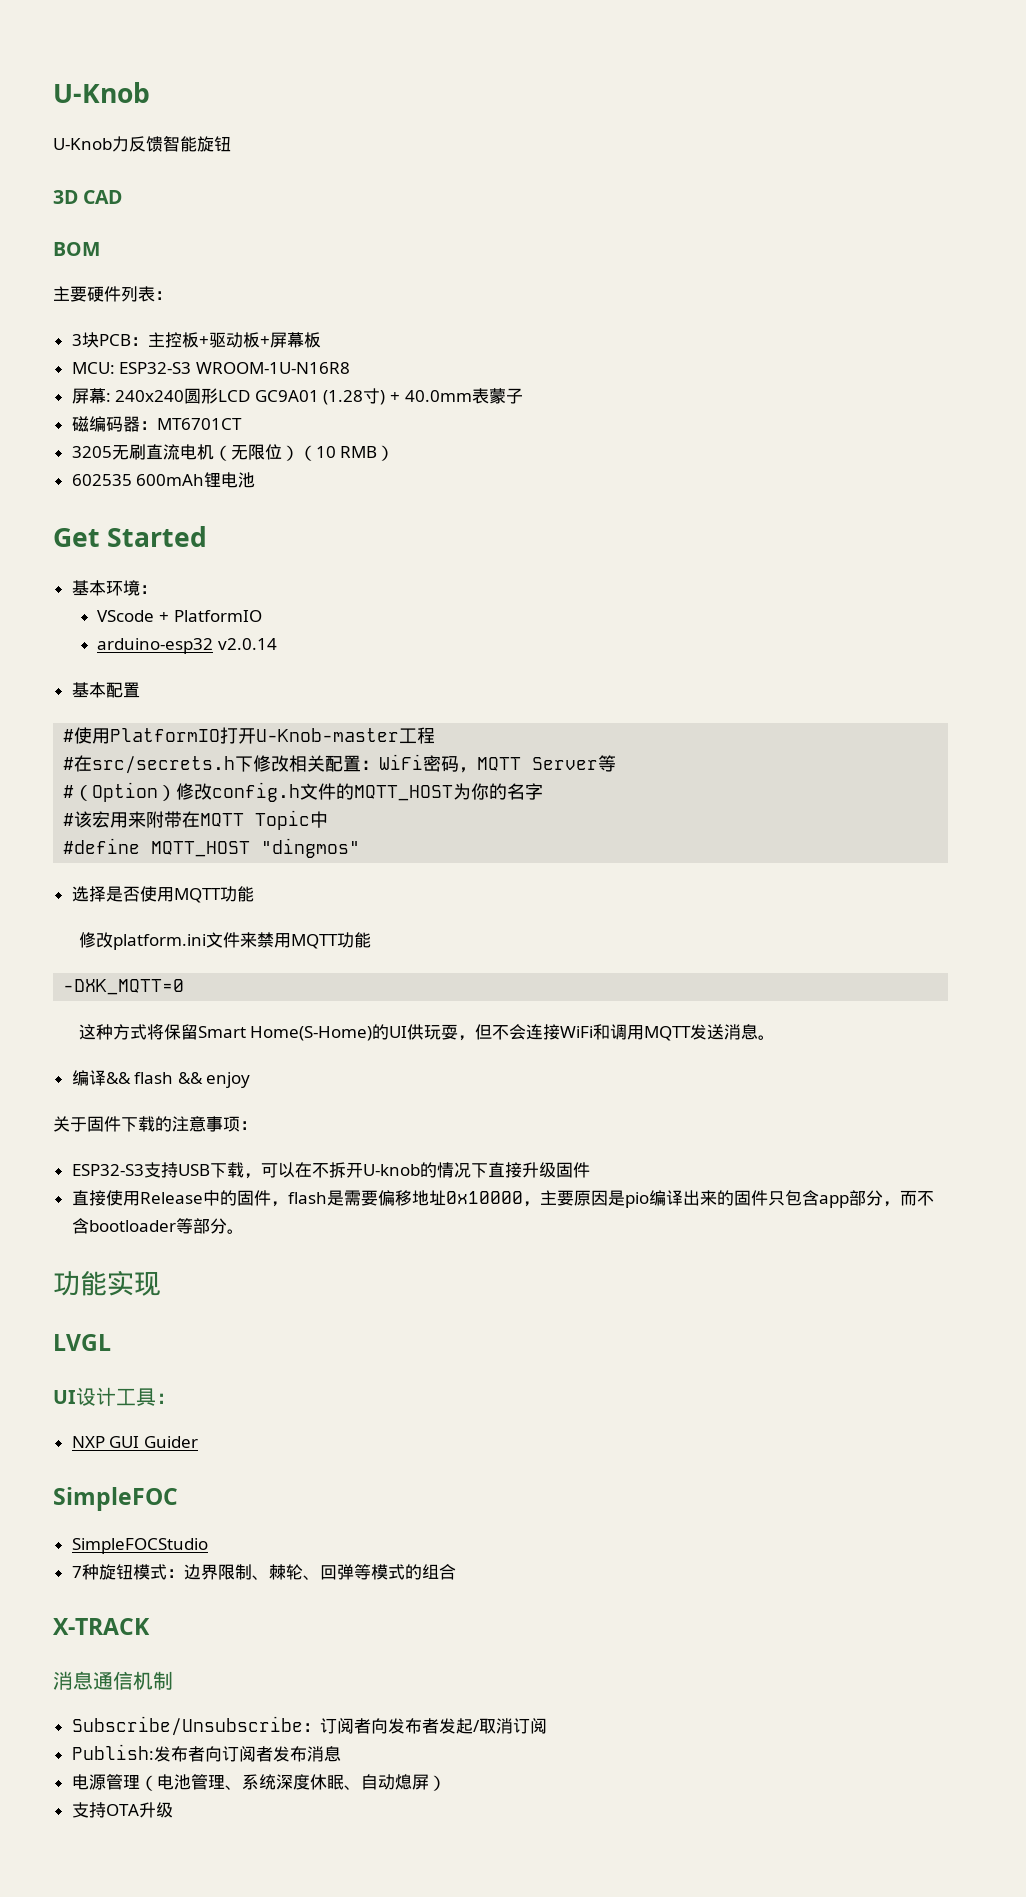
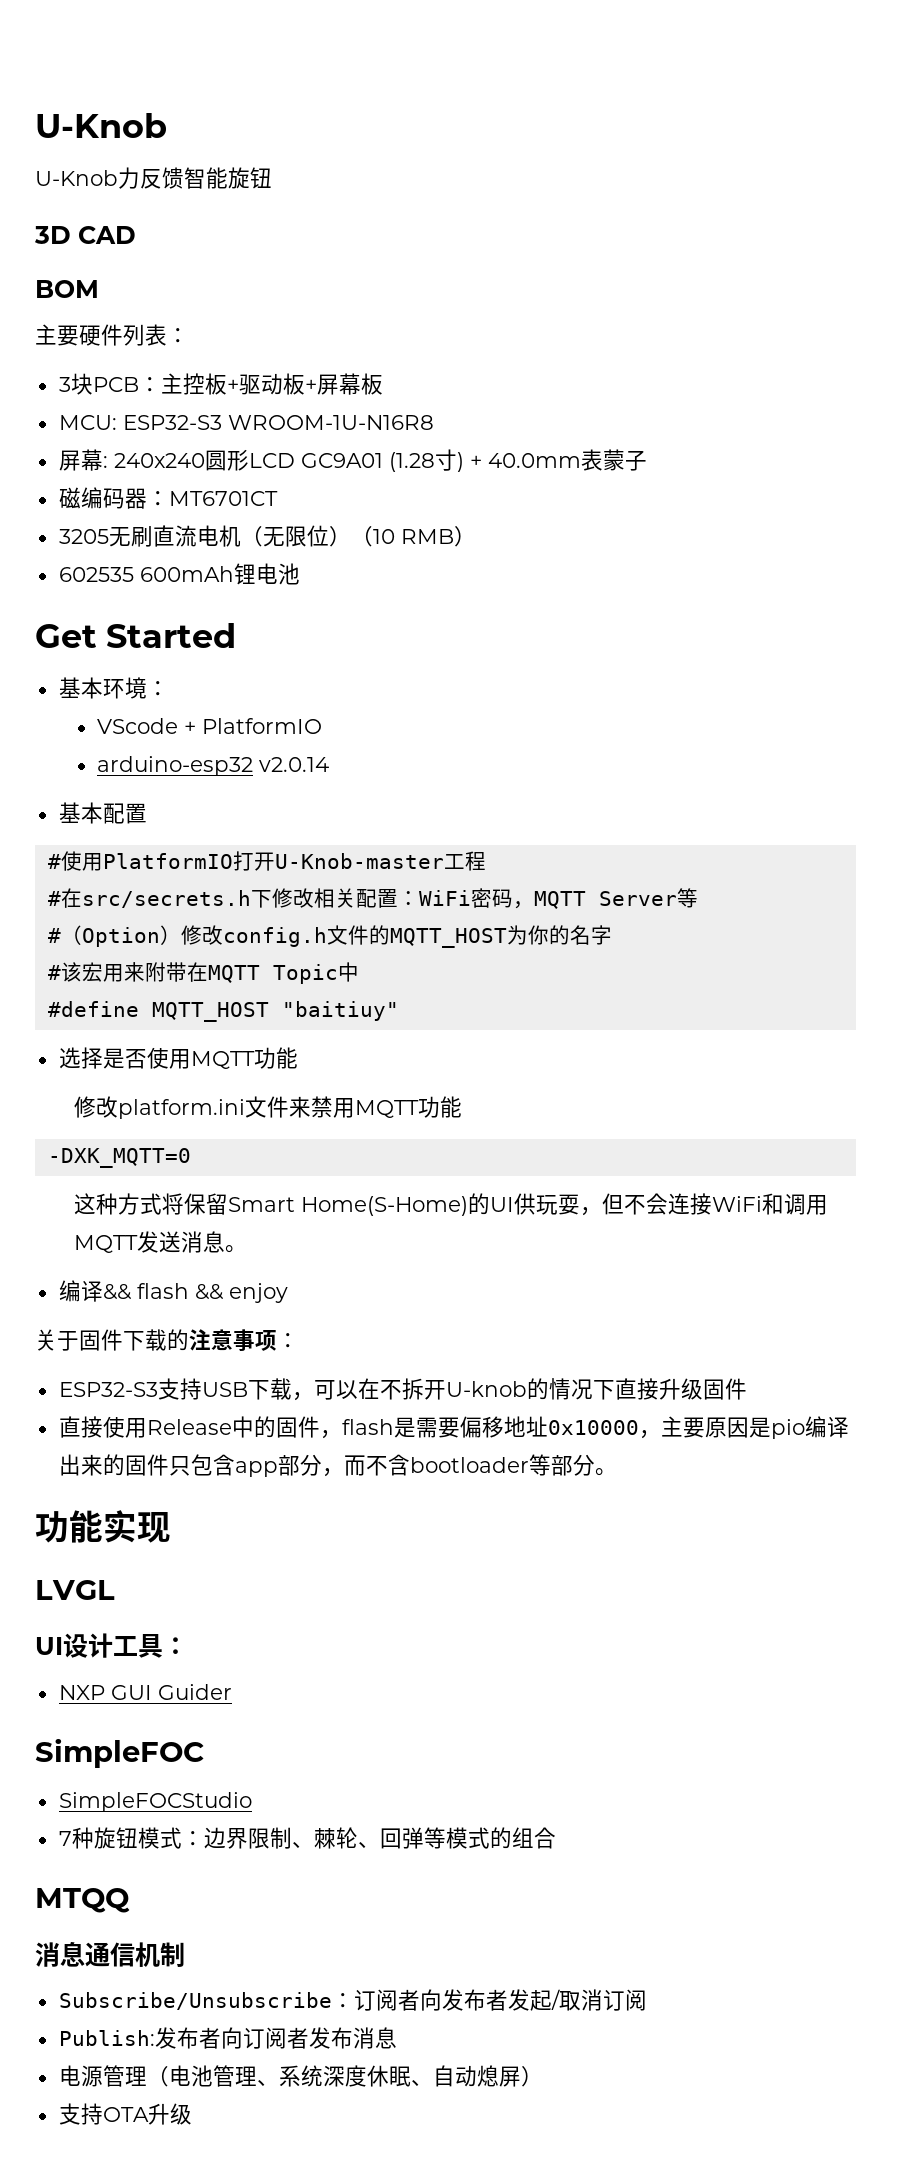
[261,838,361,858] "dingmos" -> [281,1001,399,1021] "baitiuy"
[53,1618,150,1635] X-TRACK -> [35,1888,130,1913] MTQQ

